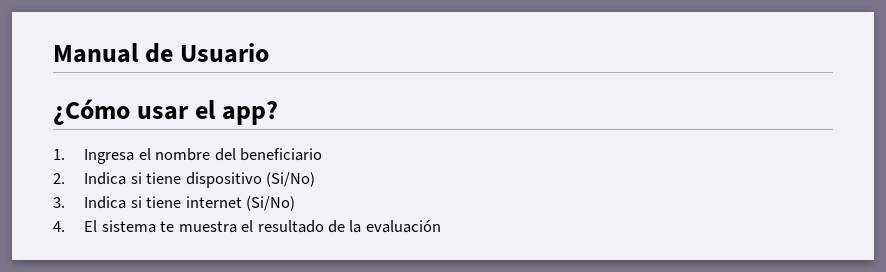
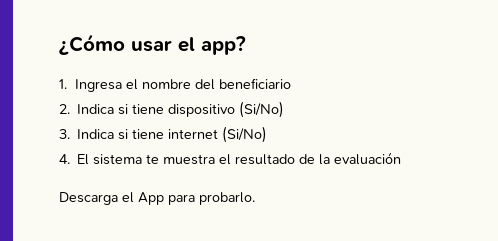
[53,43,270,63] Manual de Usuario // -> (59, 44) none
(441, 226) none -> [59,192,255,205] // Descarga el App para probarlo.

